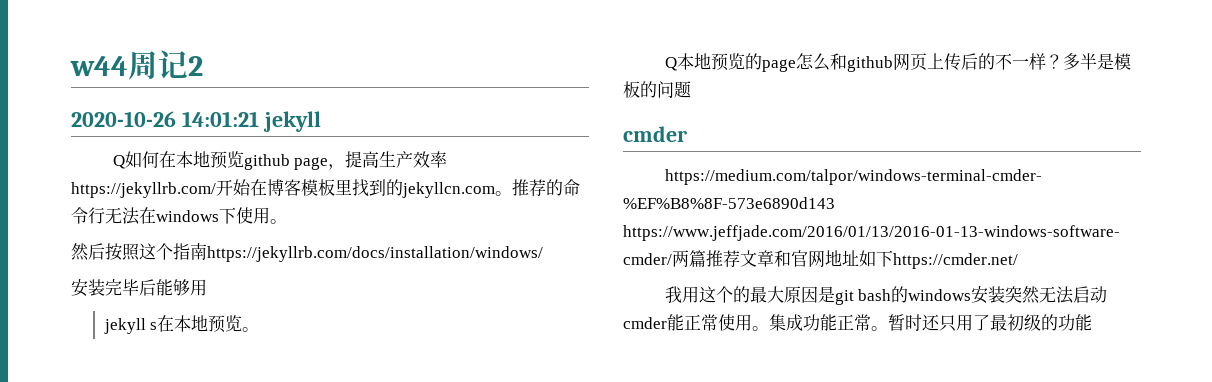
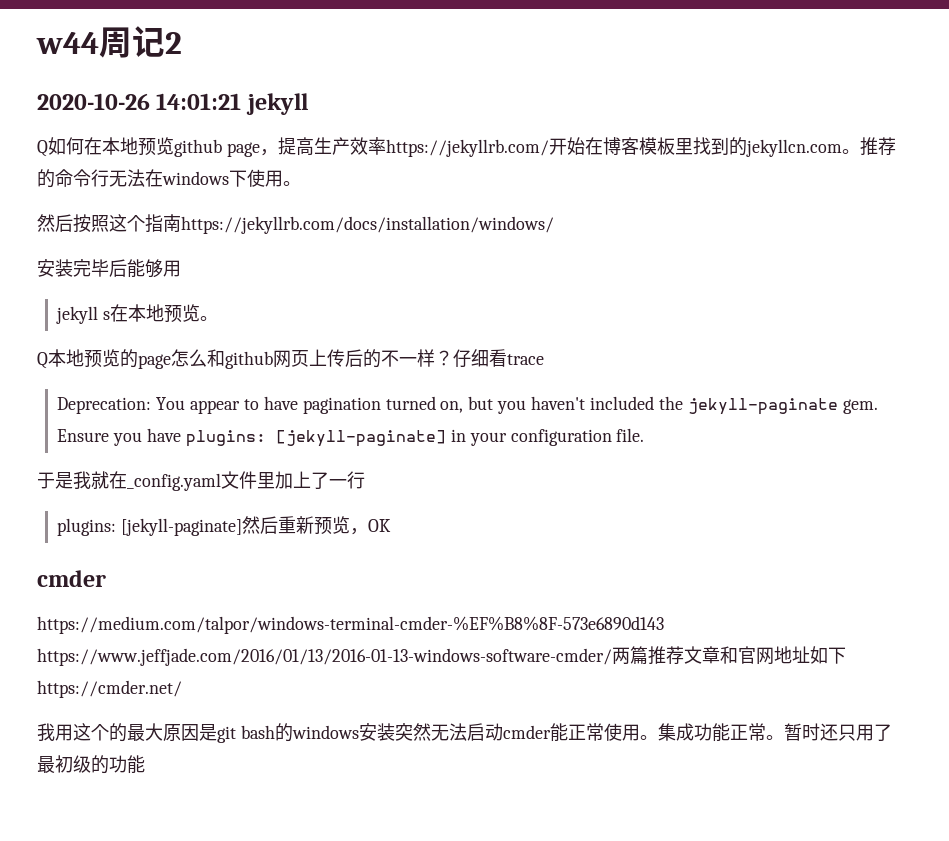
[1062,53,1131,70] [623,81,691,98] 多半是模板的问题 -> [453,349,544,367] [57,396,878,415] [57,428,645,447] [37,471,365,491] [57,516,392,536] 仔细看trace // Deprecation: You appear to have pagination turned on, but you haven't included the jekyll-paginate gem. Ensure you have plugins: [jekyll-paginate] in your configuration file. // 于是我就在_config.yaml文件里加上了一行 // plugins: [jekyll-paginate]然后重新预览，OK

